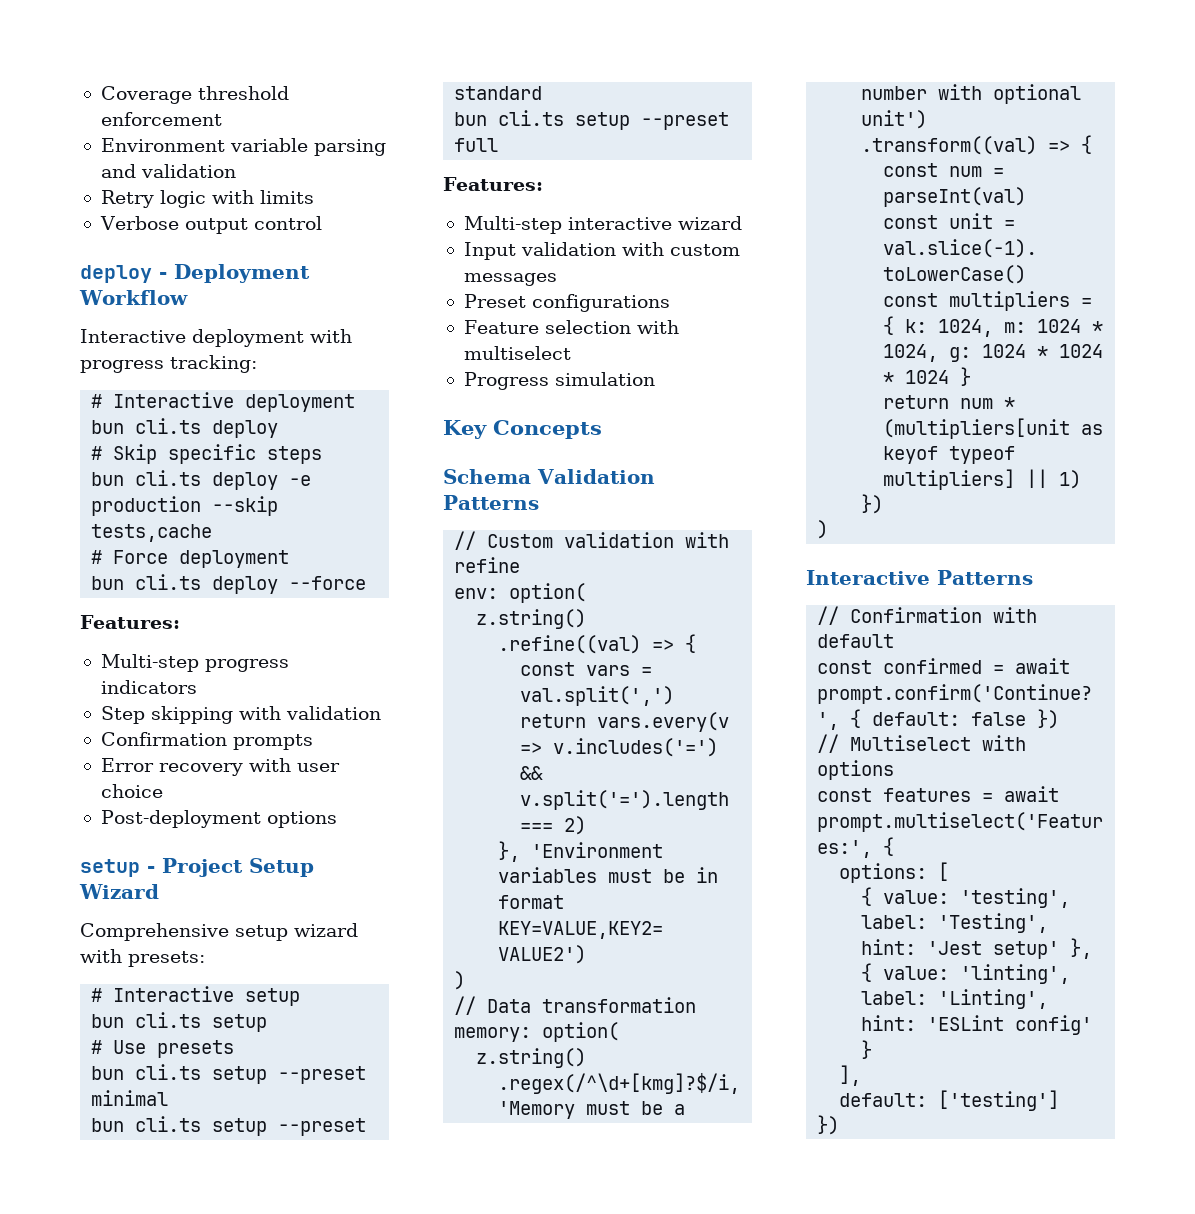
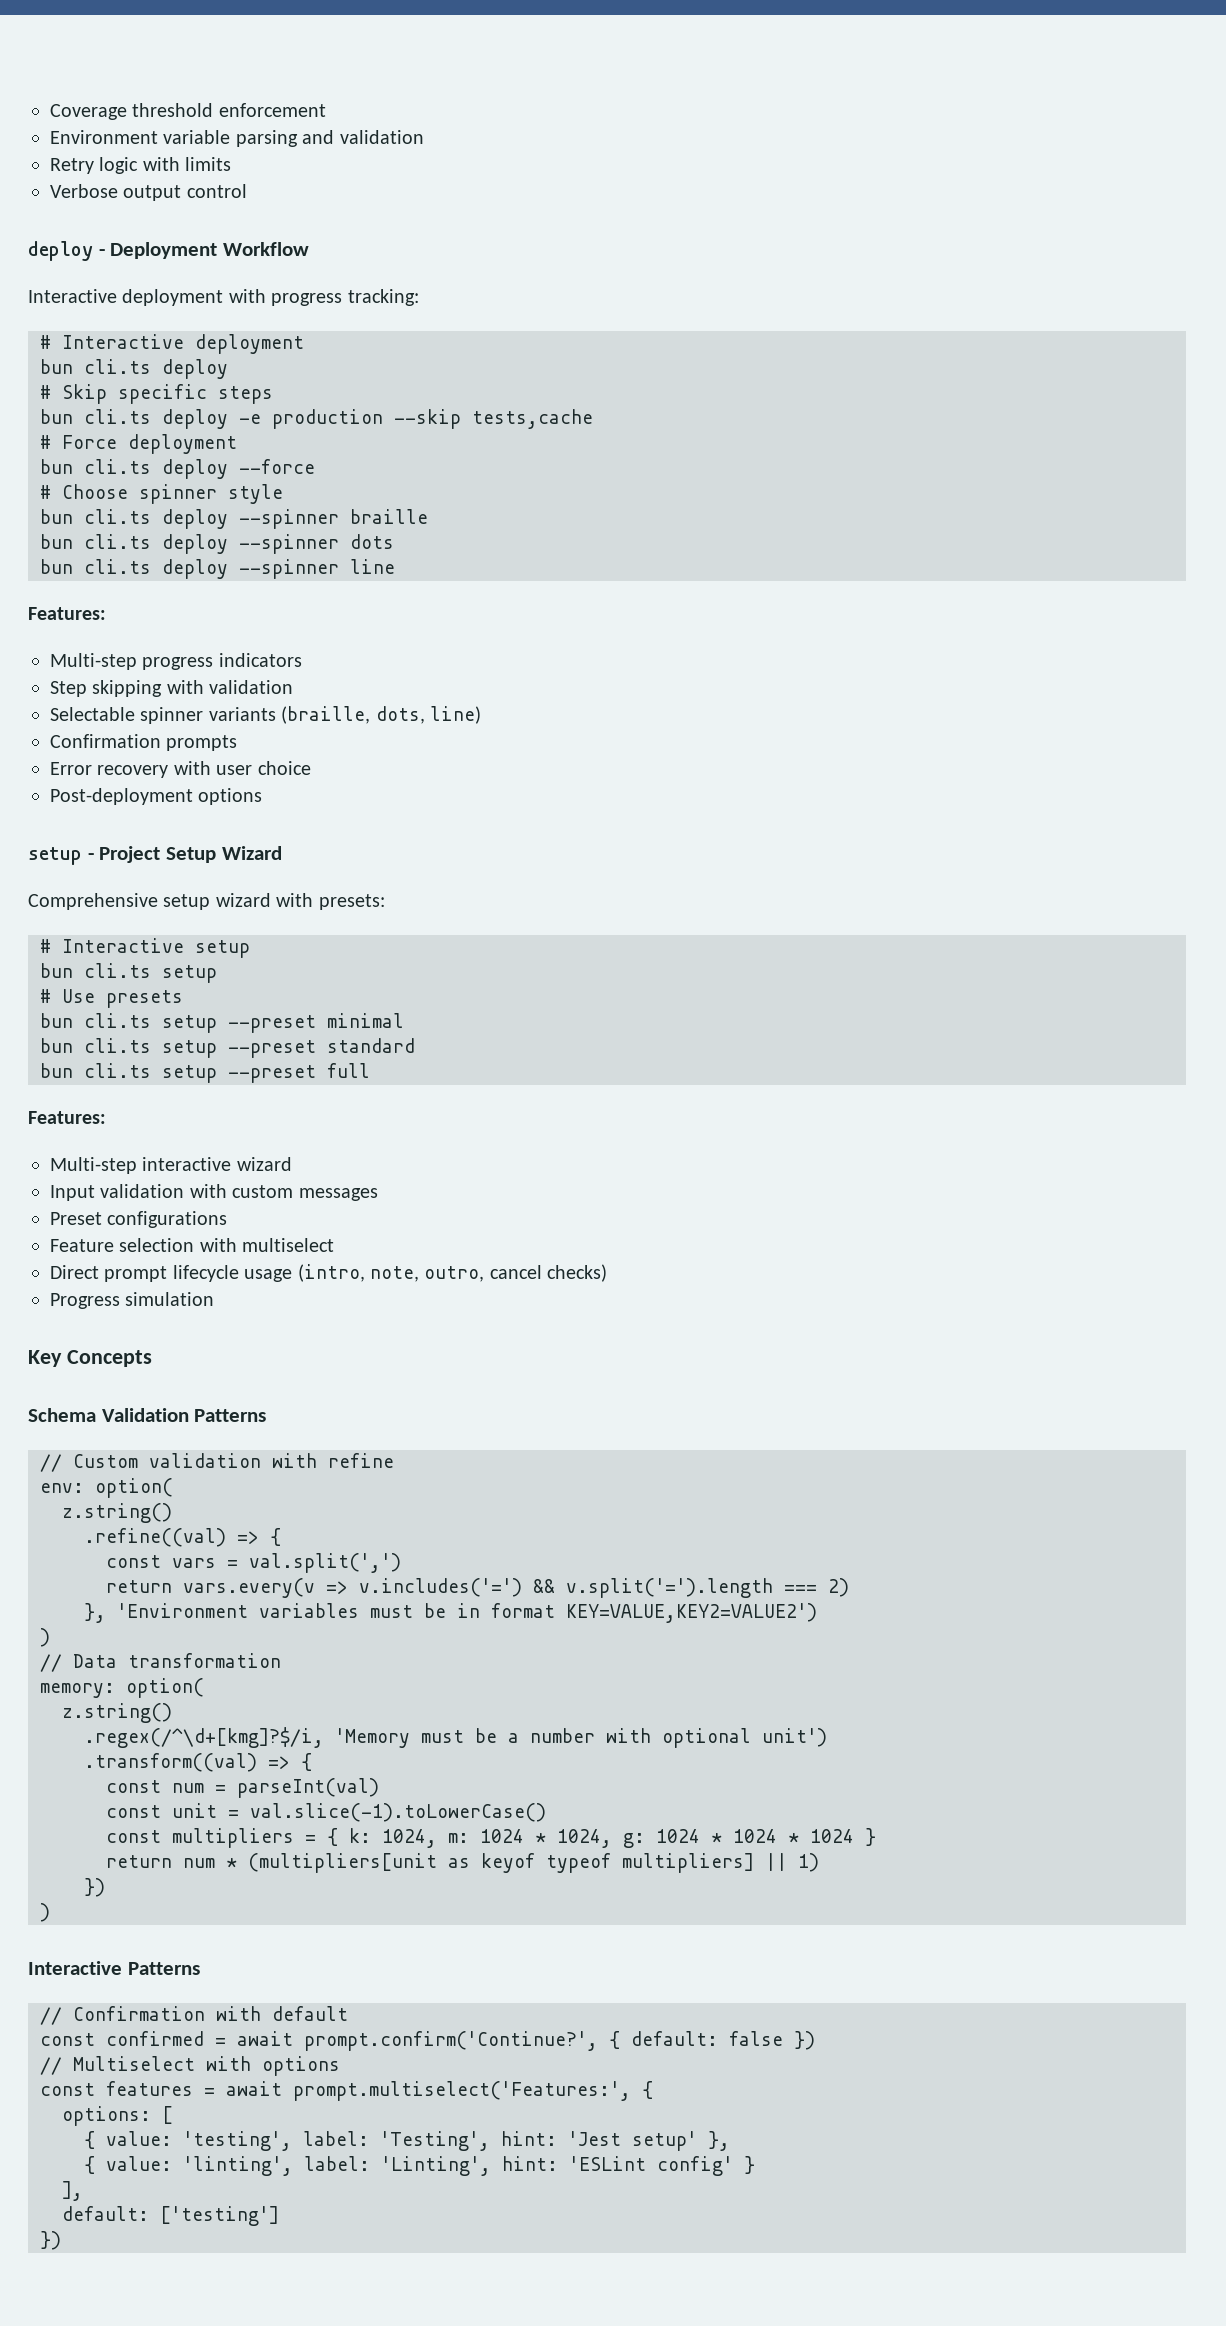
(367, 583) none -> [40,484,283,504] [40,509,428,529] [40,534,394,554] [40,559,395,579] // # Choose spinner style // bun cli.ts deploy --spinner braille // bun cli.ts deploy --spinner dots // bun cli.ts deploy --spinner line
(381, 713) none -> [50,706,481,724] // Selectable spinner variants (braille, dots, line)
(571, 353) none -> [50,1264,608,1282] // Direct prompt lifecycle usage (intro, note, outro, cancel checks)

